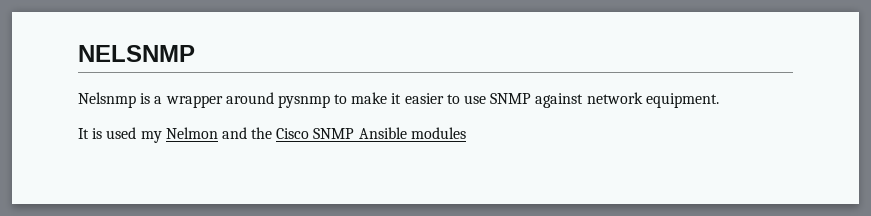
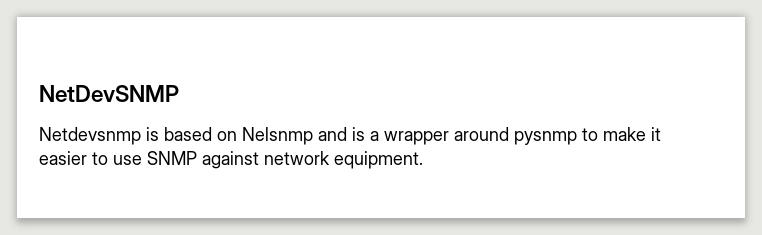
[78,45,195,62] [78,92,136,108] NELSNMP // Nelsnmp -> [39,85,179,102] [39,127,347,145] NetDevSNMP // Netdevsnmp is based on Nelsnmp and
[78,127,466,143] // It is used my Nelmon and the Cisco SNMP Ansible modules -> (423, 160) none

